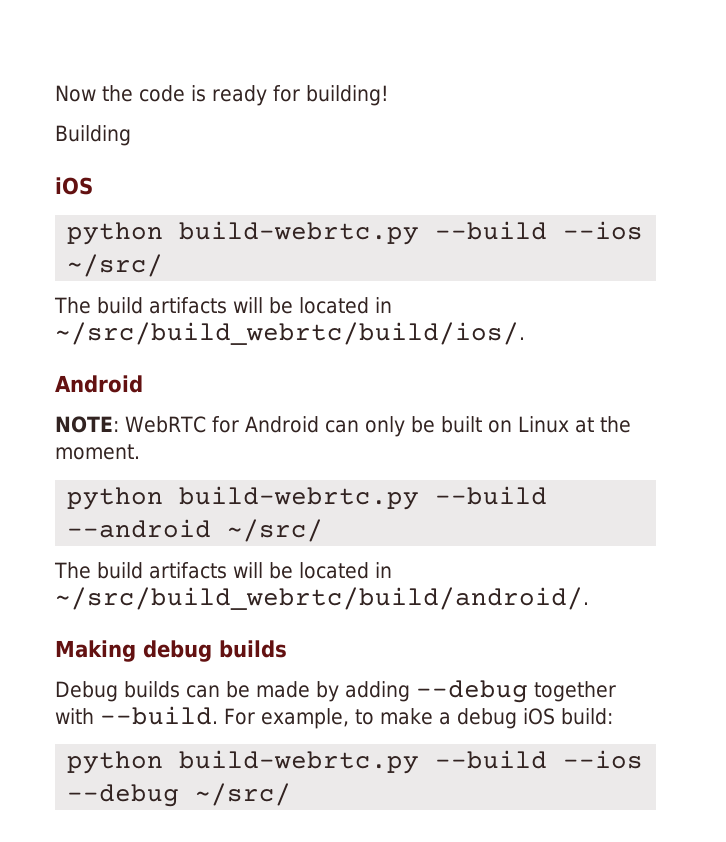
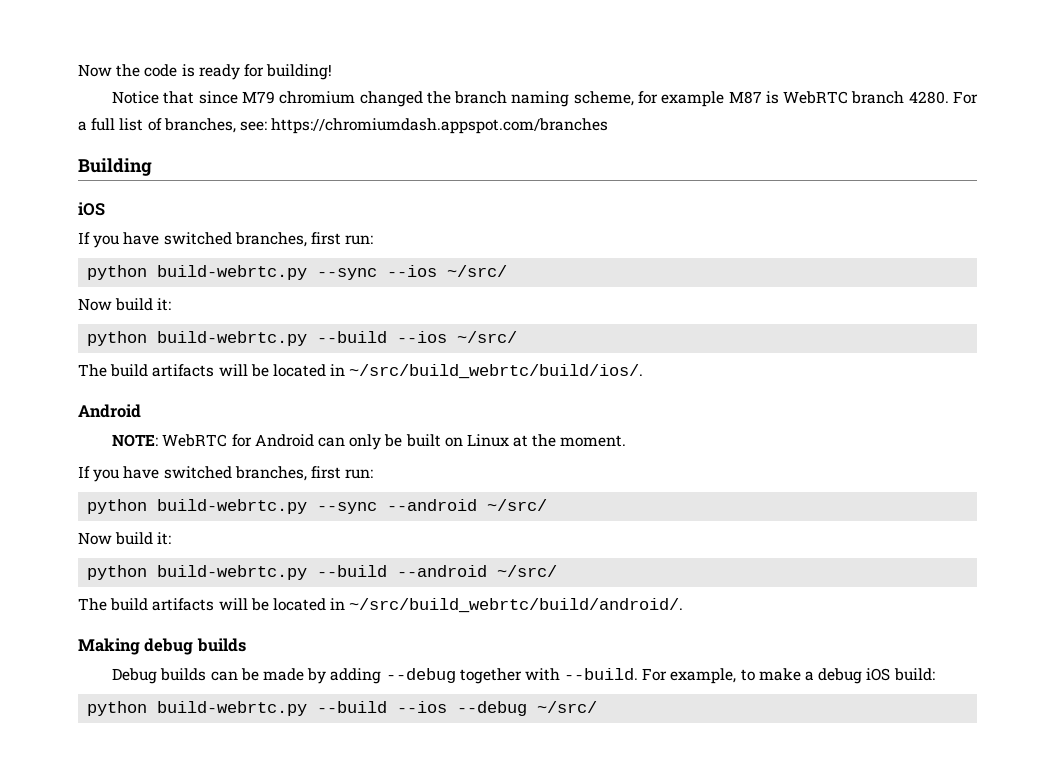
[55,125,131,146] [55,177,93,195] Building // iOS -> [112,91,978,107] [78,118,609,134] [78,158,152,176] [78,202,105,216] [78,232,374,248] [87,265,508,280] [78,298,172,311] Notice that since M79 chromium changed the branch naming scheme, for example M87 is WebRTC branch 4280. For a full list of branches, see: https://chromiumdash.appspot.com/branches // Building // iOS // If you have switched branches, first run: // python build-webrtc.py --sync --ios ~/src/ // Now build it:
(140, 452) none -> [78,466,374,482] [87,499,548,514] [78,532,172,545] // If you have switched branches, first run: // python build-webrtc.py --sync --android ~/src/ // Now build it:

